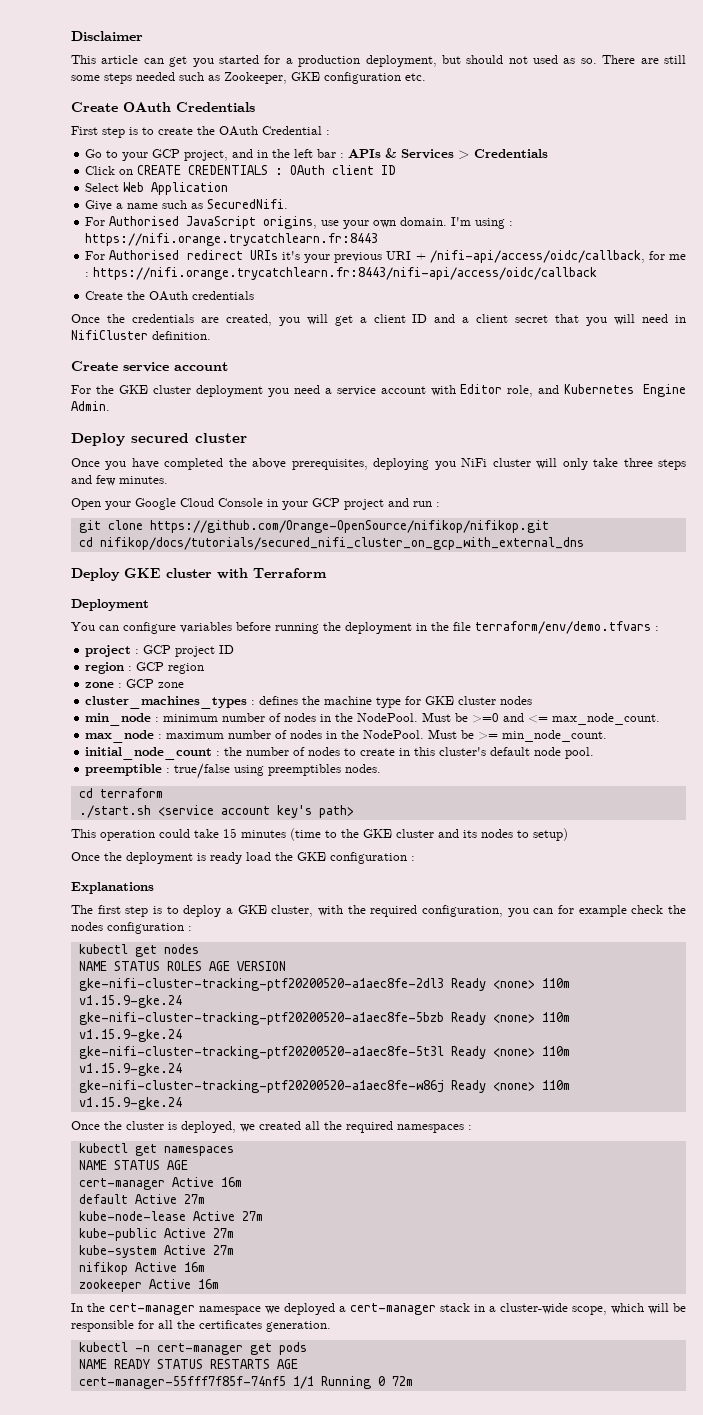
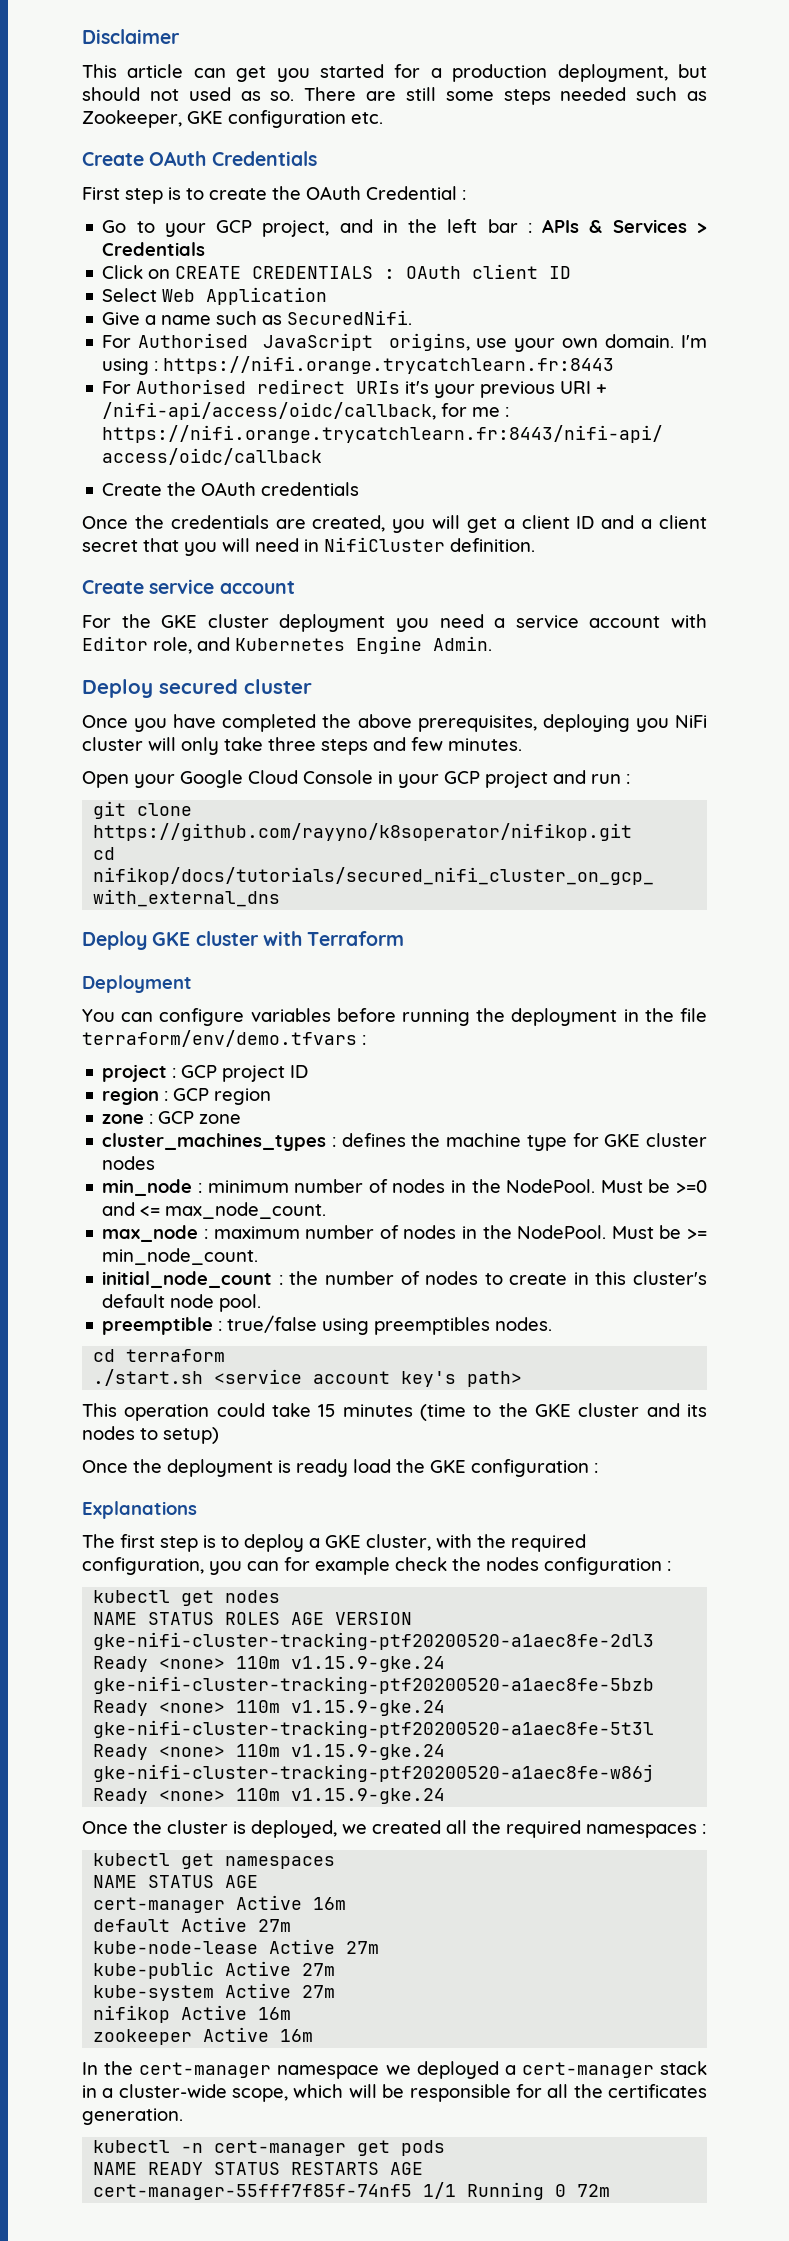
[149,520,549,533] https://github.com/Orange-OpenSource/nifikop/nifikop.git -> [93,823,633,841] https://github.com/rayyno/k8soperator/nifikop.git

